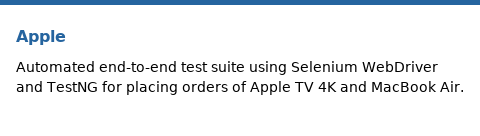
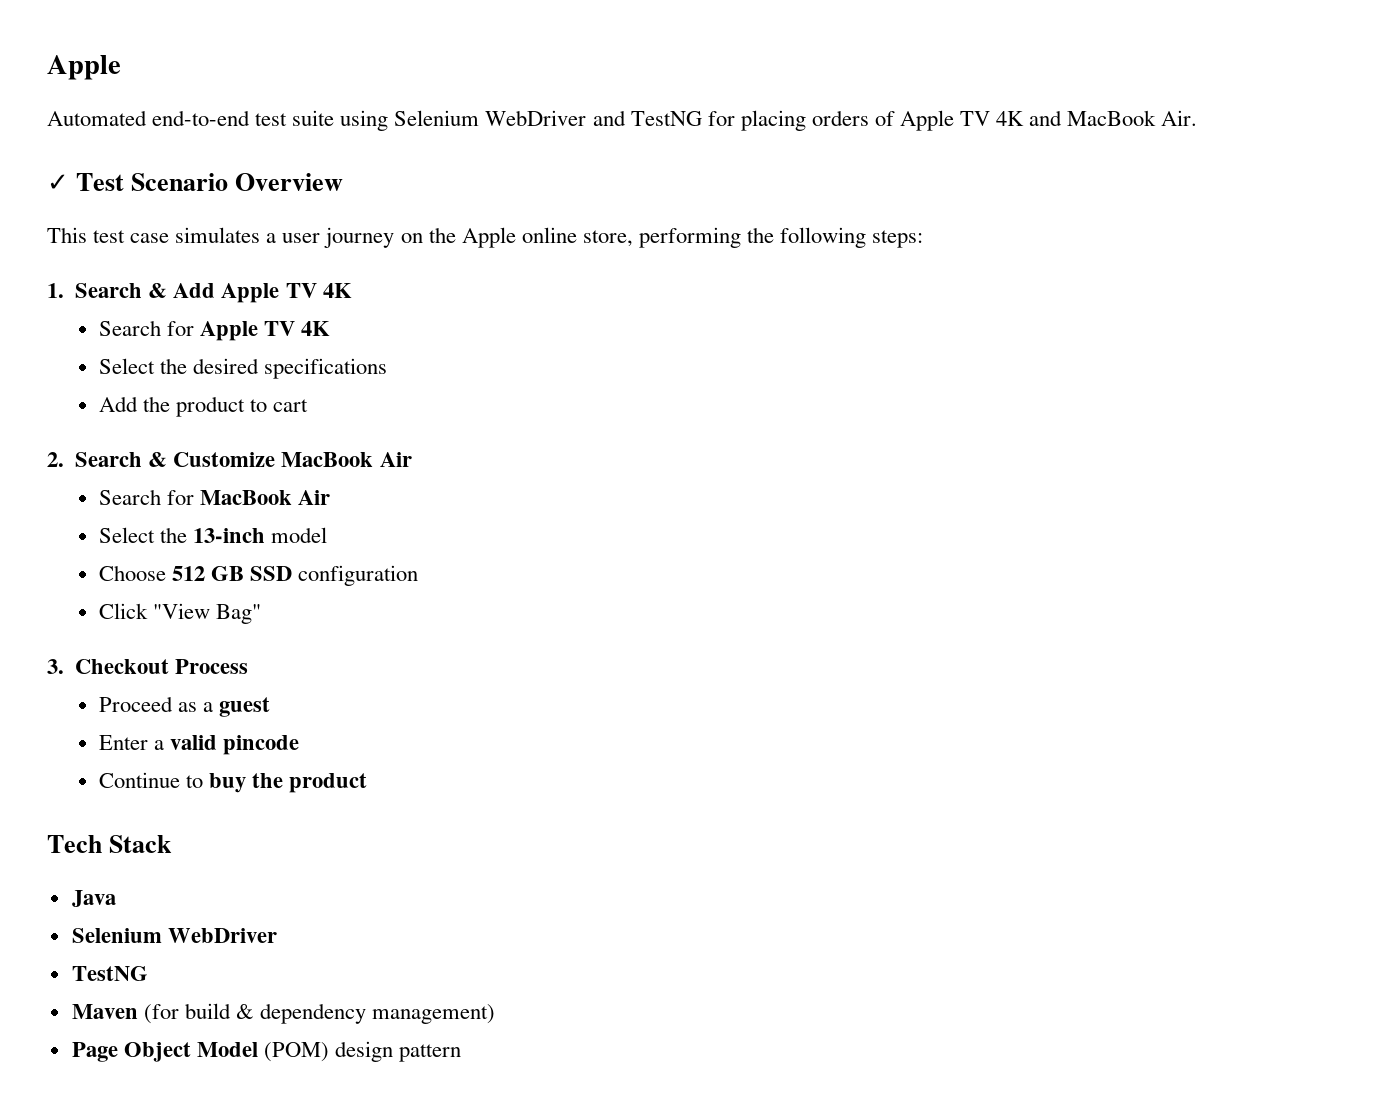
(464, 86) none -> [47,173,344,191] [47,227,924,248] [47,283,352,303] [99,320,331,341] [99,358,388,379] [99,396,309,417] [47,452,412,467] [99,489,331,505] [99,527,328,543] [99,565,419,586] [99,603,262,624] [47,659,249,674] [99,696,271,717] [99,735,300,755] [99,772,368,793] [47,835,173,853] [71,890,116,907] [71,928,277,943] [71,966,148,981] [71,1003,496,1024] [71,1041,462,1062] // ✓ Test Scenario Overview // This test case simulates a user journey on the Apple online store, performing the following steps: // 1. Search & Add Apple TV 4K // Search for Apple TV 4K // Select the desired specifications // Add the product to cart // 2. Search & Customize MacBook Air // Search for MacBook Air // Select the 13-inch model // Choose 512 GB SSD configuration // Click "View Bag" // 3. Checkout Process // Proceed as a guest // Enter a valid pincode // Continue to buy the product // Tech Stack // Java // Selenium WebDriver // TestNG // Maven (for build & dependency management) // Page Object Model (POM) design pattern

